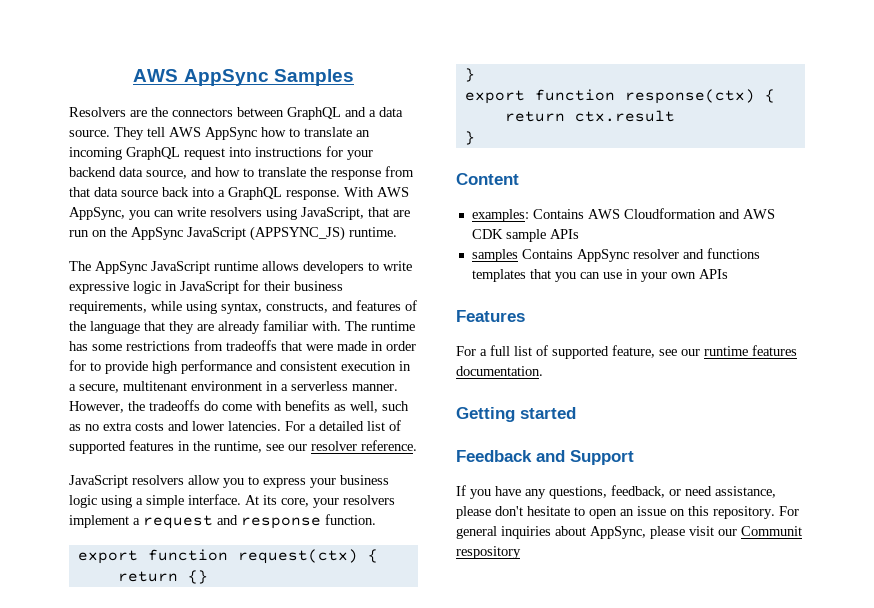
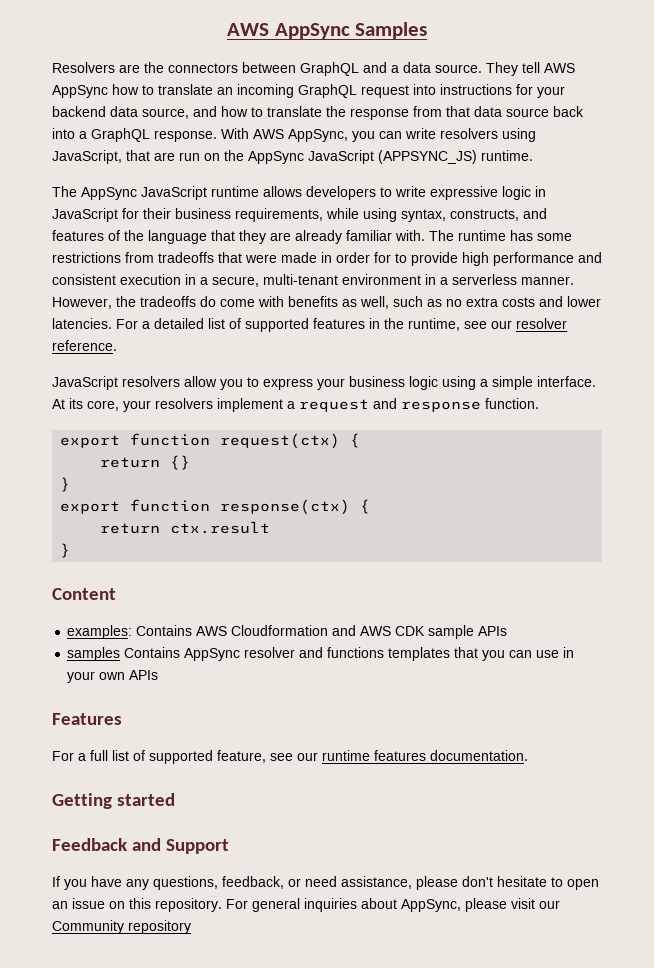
[123,381,187,391] multitenant -> [263,274,338,285] multi-tenant
[741,526,802,536] [456,546,521,559] Communit respository -> [52,920,191,934] Community repository

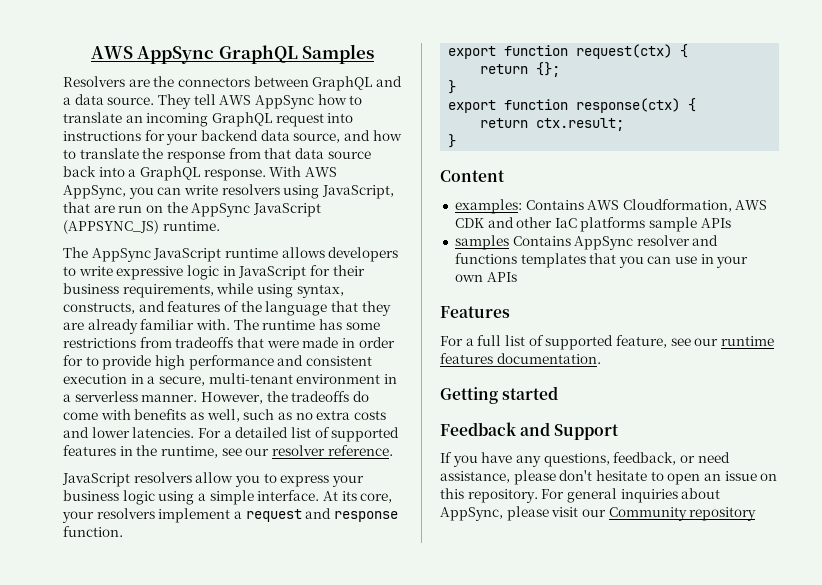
[226,23,350,39] AWS AppSync -> [90,45,298,64] AWS AppSync GraphQL
[170,455,191,470] {} -> [536,62,561,77] {};
[170,521,271,534] ctx.result -> [536,118,625,131] ctx.result;
[231,625,426,636] Cloudformation and AWS CDK -> [622,199,768,212] [454,217,646,232] Cloudformation, AWS CDK and other IaC platforms

